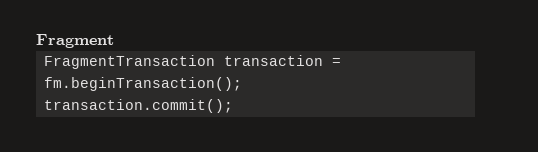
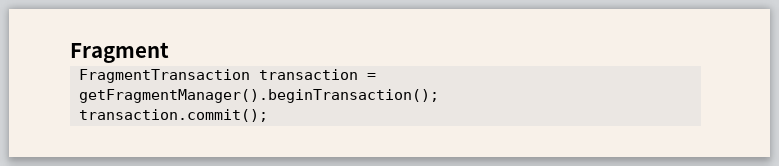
[44,77,243,91] fm.beginTransaction(); -> [78,89,439,103] getFragmentManager().beginTransaction();

